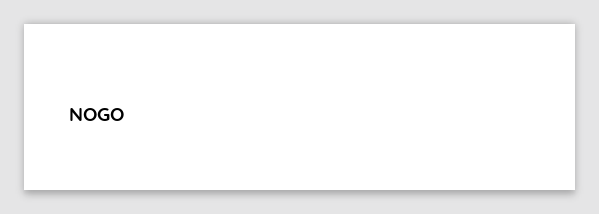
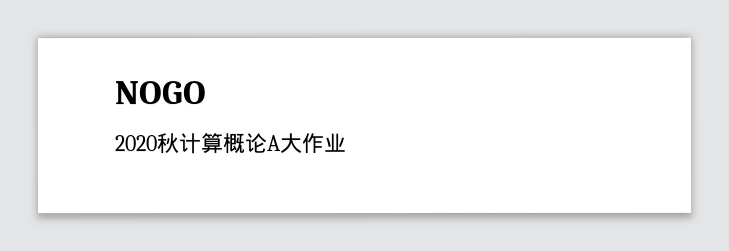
(124, 114) none -> [115,133,347,155] // 2020秋计算概论A大作业

